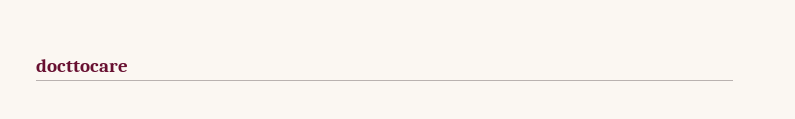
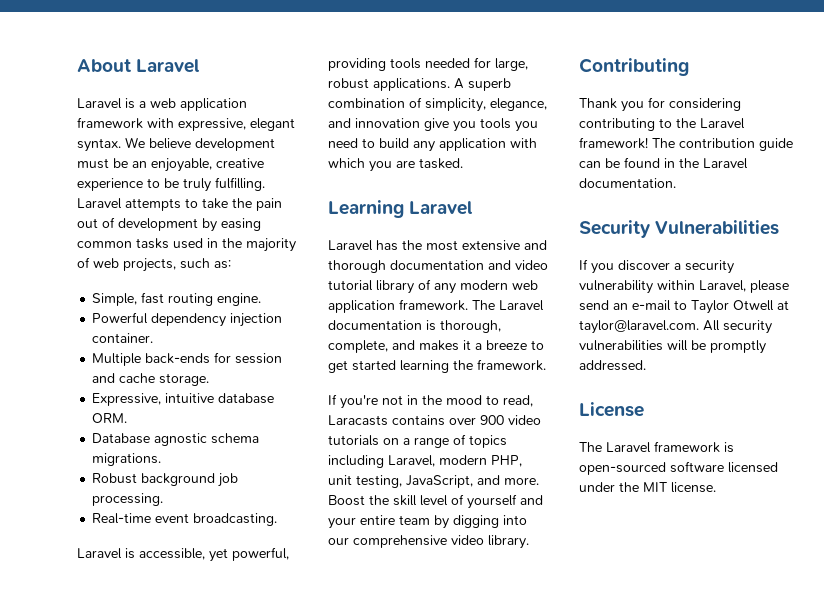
[36,59,128,72] docttocare -> [77,59,201,73] [77,98,247,111] [77,117,295,131] [77,137,275,152] [77,158,264,172] [77,177,265,192] [77,198,282,211] [77,217,261,232] [77,238,296,252] [77,257,231,272] [92,292,262,306] [92,312,283,327] [92,333,154,343] [92,352,283,366] [92,373,210,386] [92,393,275,406] [92,413,128,423] [92,433,260,446] [92,453,162,466] [92,473,239,487] [92,493,164,506] [92,513,278,526] [77,547,289,562] [328,57,528,71] [328,78,511,91] [328,97,547,112] [328,118,538,132] [328,138,537,152] [328,158,463,172] [328,200,474,218] [328,240,547,251] [328,260,548,273] [328,279,538,294] [328,299,544,313] [328,320,501,333] [328,340,544,353] [328,359,546,373] [328,394,533,409] [328,415,541,426] [328,434,507,448] [328,455,522,468] [328,475,539,488] [328,494,543,509] [328,515,527,529] [328,535,529,549] [579,58,689,76] [579,97,741,112] [579,118,745,131] [579,137,793,151] [579,157,748,169] [579,178,676,188] [579,220,780,238] [579,259,734,274] [579,280,789,294] [579,300,789,314] [579,320,772,334] [579,340,766,354] [579,360,646,371] [579,402,644,417] [579,441,734,453] [579,461,778,475] [579,482,716,493] About Laravel // Laravel is a web application framework with expressive, elegant syntax. We believe development must be an enjoyable, creative experience to be truly fulfilling. Laravel attempts to take the pain out of development by easing common tasks used in the majority of web projects, such as: // Simple, fast routing engine. // Powerful dependency injection container. // Multiple back-ends for session and cache storage. // Expressive, intuitive database ORM. // Database agnostic schema migrations. // Robust background job processing. // Real-time event broadcasting. // Laravel is accessible, yet powerful, providing tools needed for large, robust applications. A superb combination of simplicity, elegance, and innovation give you tools you need to build any application with which you are tasked. // Learning Laravel // Laravel has the most extensive and thorough documentation and video tutorial library of any modern web application framework. The Laravel documentation is thorough, complete, and makes it a breeze to get started learning the framework. // If you're not in the mood to read, Laracasts contains over 900 video tutorials on a range of topics including Laravel, modern PHP, unit testing, JavaScript, and more. Boost the skill level of yourself and your entire team by digging into our comprehensive video library. // Contributing // Thank you for considering contributing to the Laravel framework! The contribution guide can be found in the Laravel documentation. // Security Vulnerabilities // If you discover a security vulnerability within Laravel, please send an e-mail to Taylor Otwell at taylor@laravel.com. All security vulnerabilities will be promptly addressed. // License // The Laravel framework is open-sourced software licensed under the MIT license.

